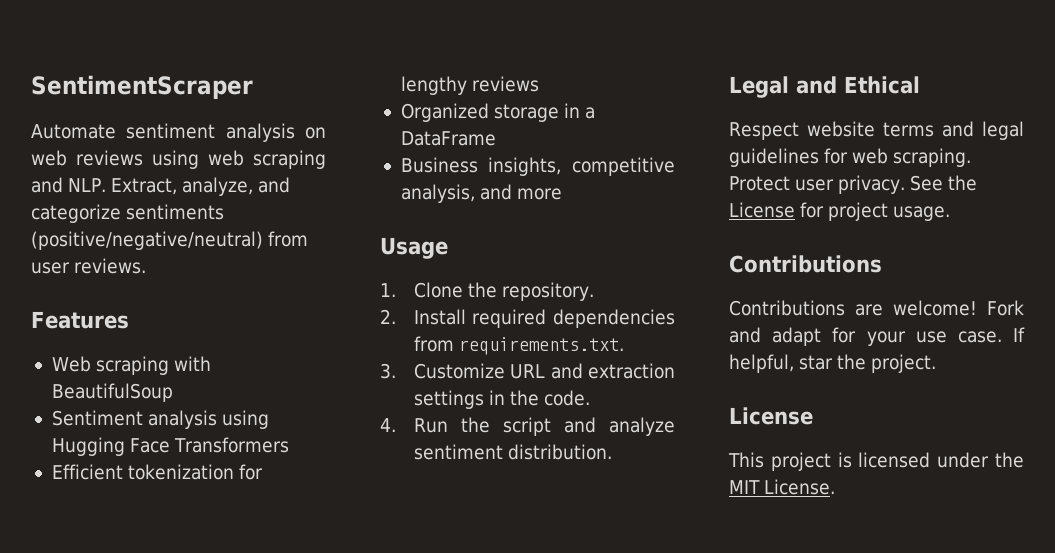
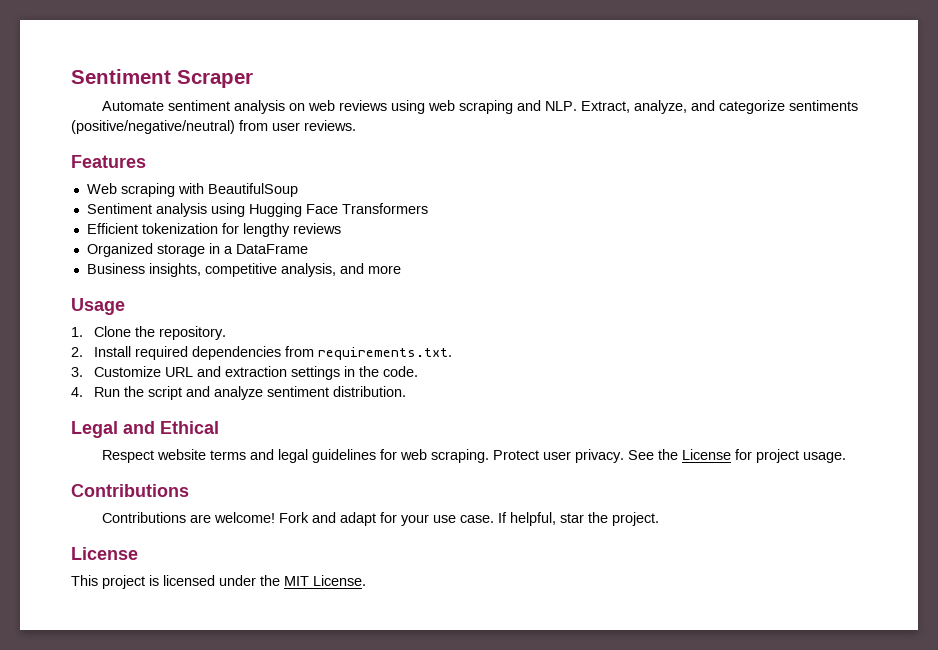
[31,75,253,99] SentimentScraper -> [71,69,253,88] Sentiment Scraper

